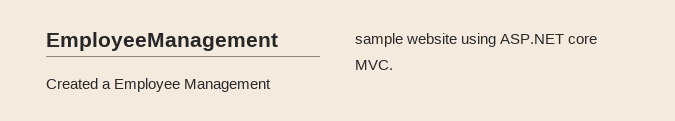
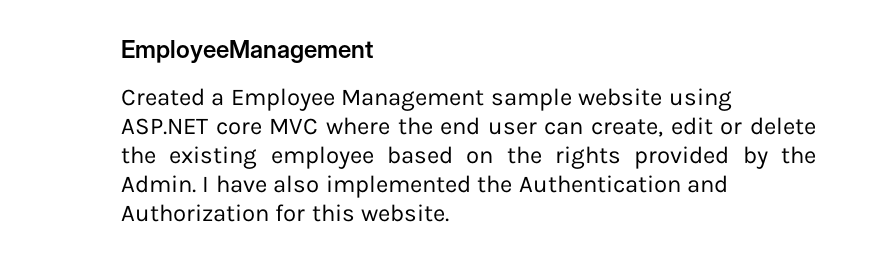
[355,60,393,70] MVC. -> [269,117,816,137] [121,146,816,169] [121,175,729,198] [121,204,450,222] MVC where the end user can create, edit or delete the existing employee based on the rights provided by the Admin. I have also implemented the Authentication and Authorization for this website.

